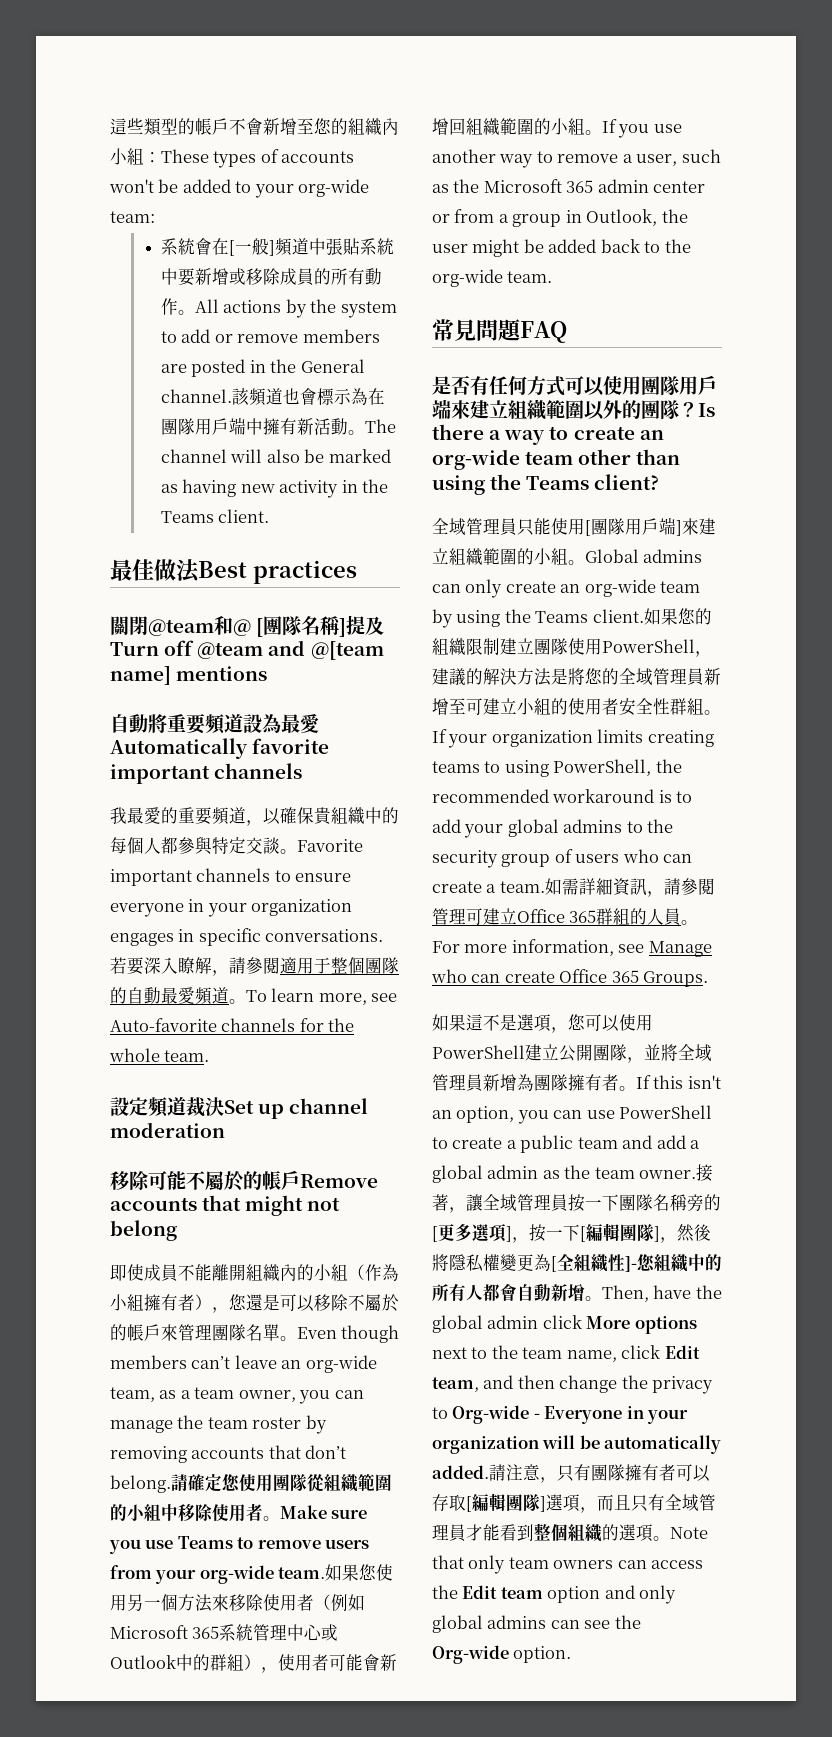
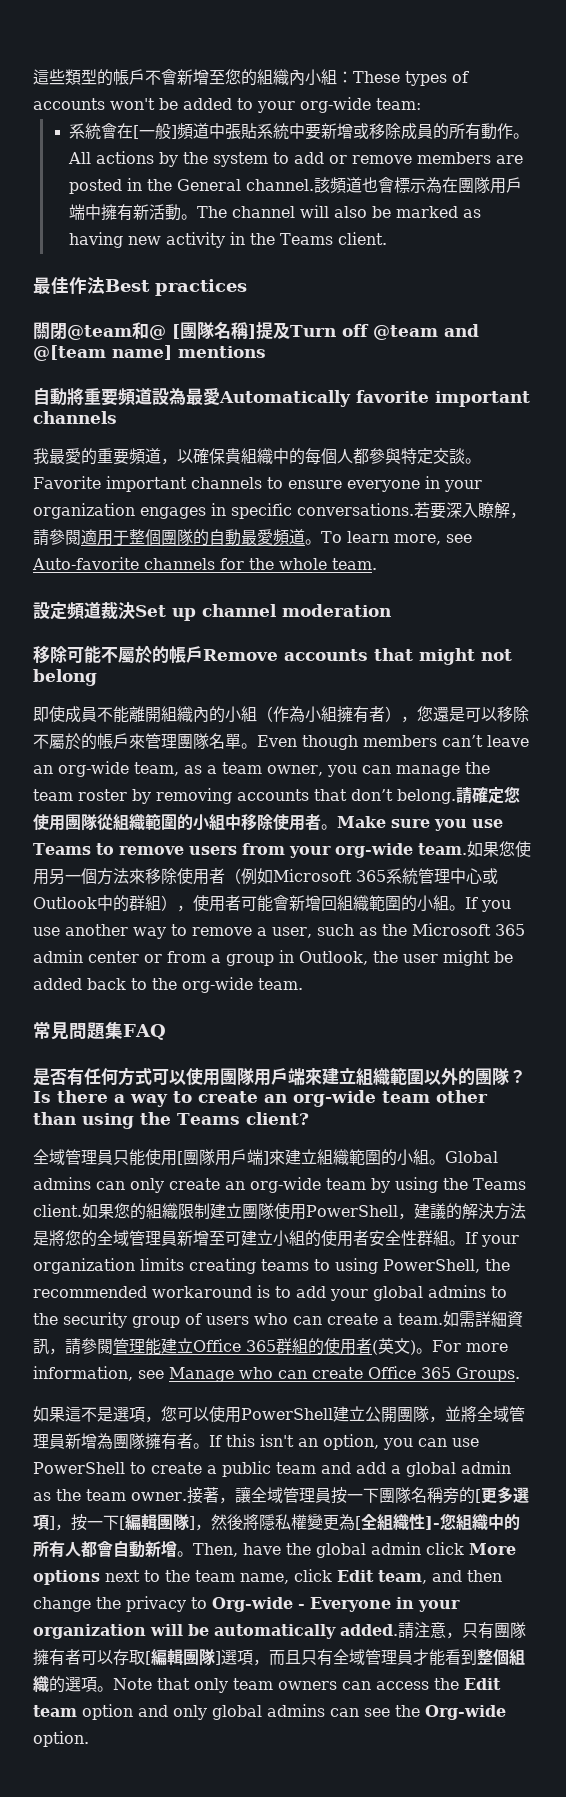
[154,559,176,581] 做 -> [69,277,87,294] 作
(522, 330) none -> [105,1022,123,1039] 集
[466,908,483,925] 可 -> [145,1338,161,1355] 能
[647,908,682,925] 人員 -> [324,1338,416,1355] 使用者(英文)

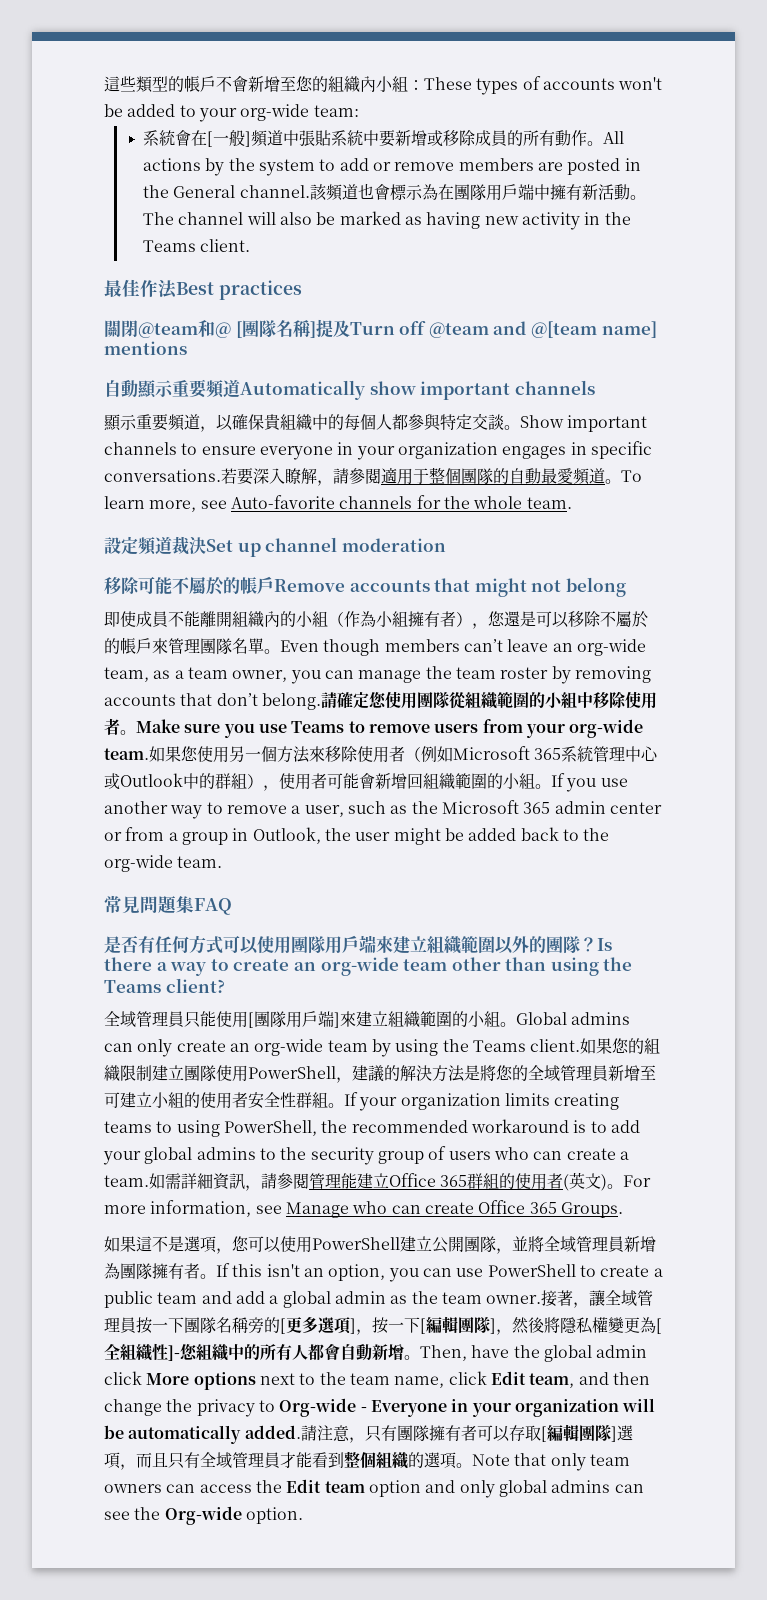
[67,388,429,407] 將重要頻道設為最愛Automatically favorite -> [137,379,416,400] 顯示重要頻道Automatically show
[33,448,97,465] 我最愛的 -> [103,414,137,431] 顯示
[33,476,101,489] Favorite -> [520,415,564,428] Show

